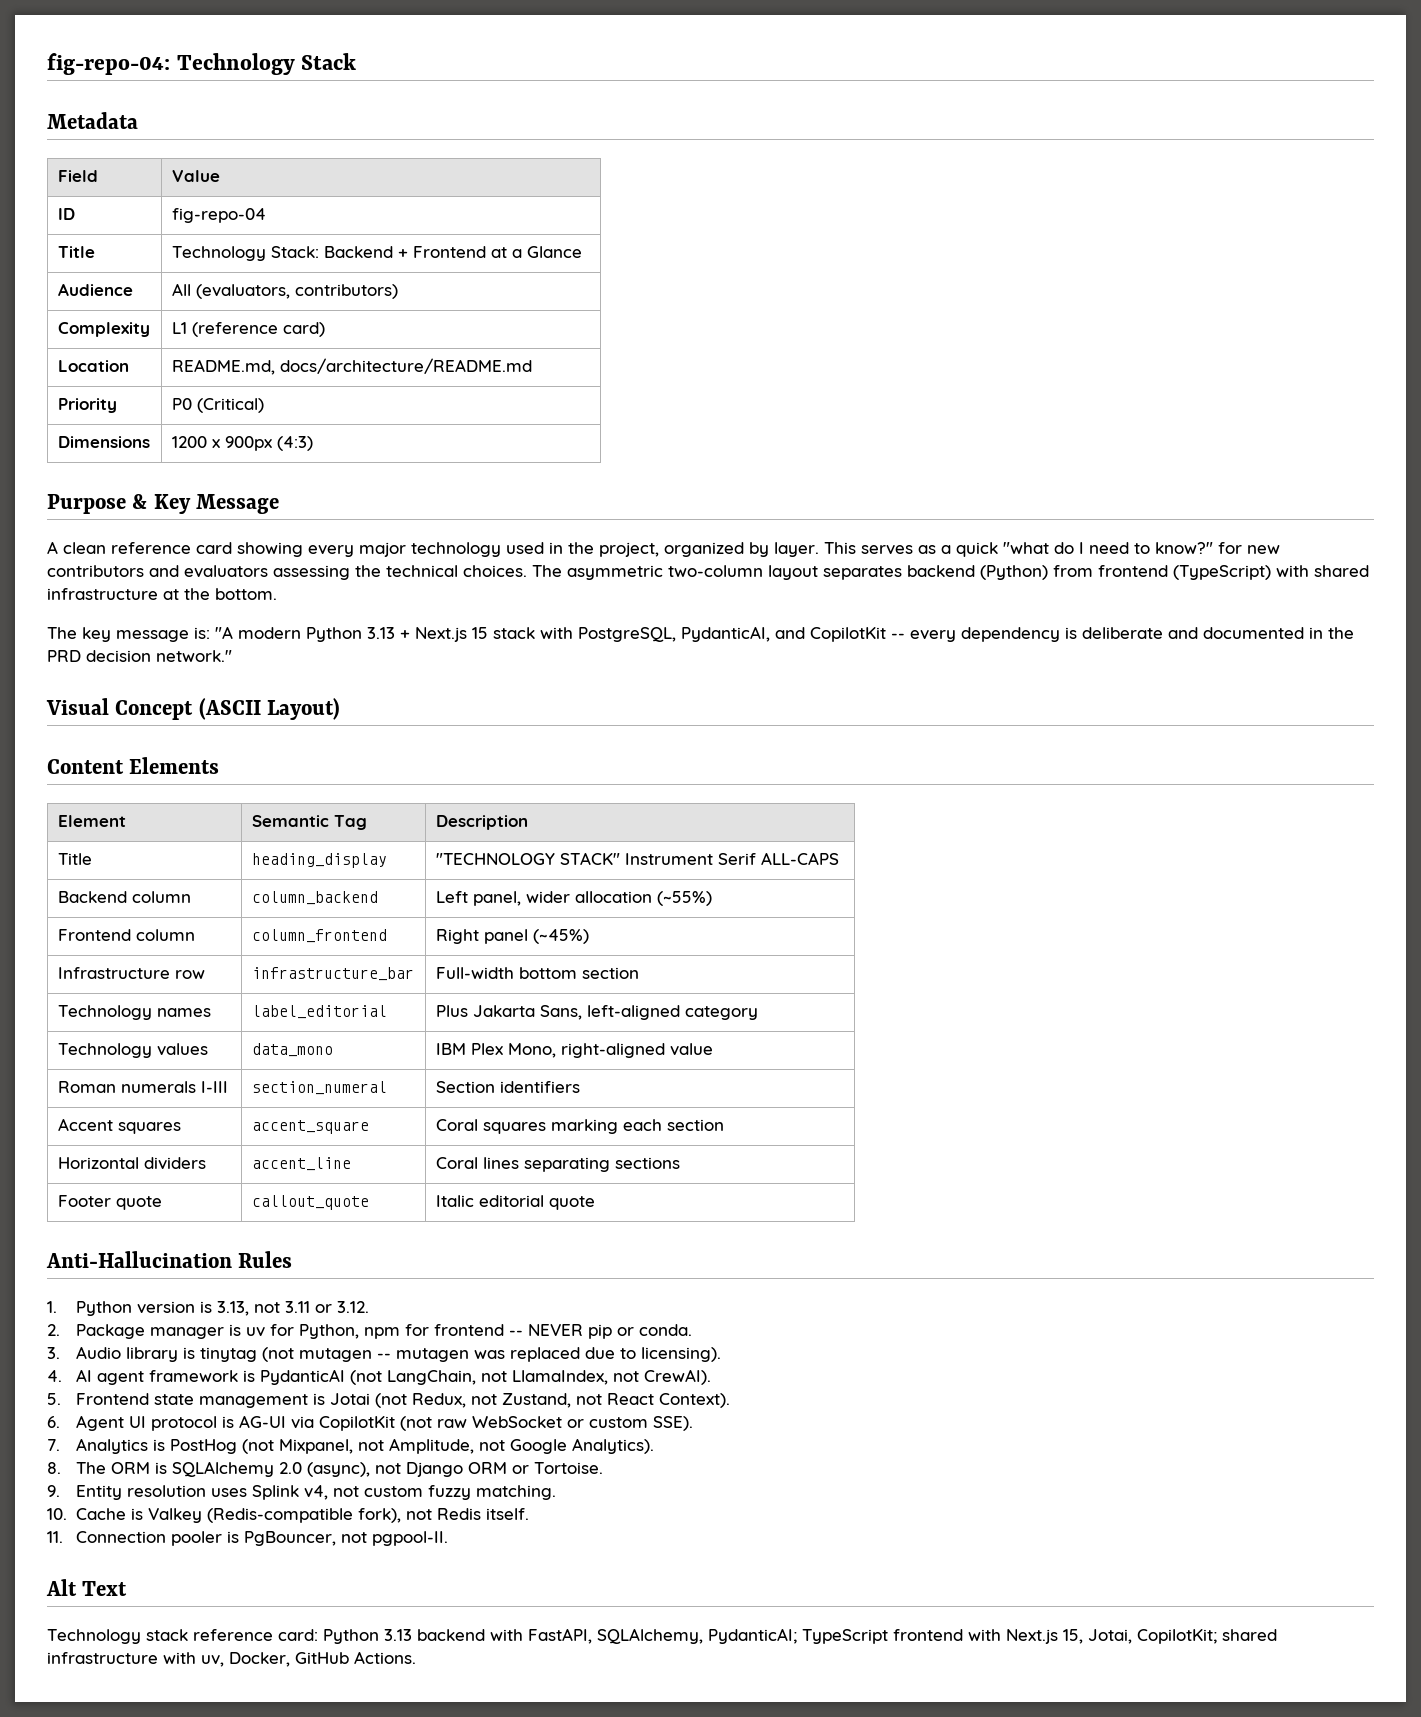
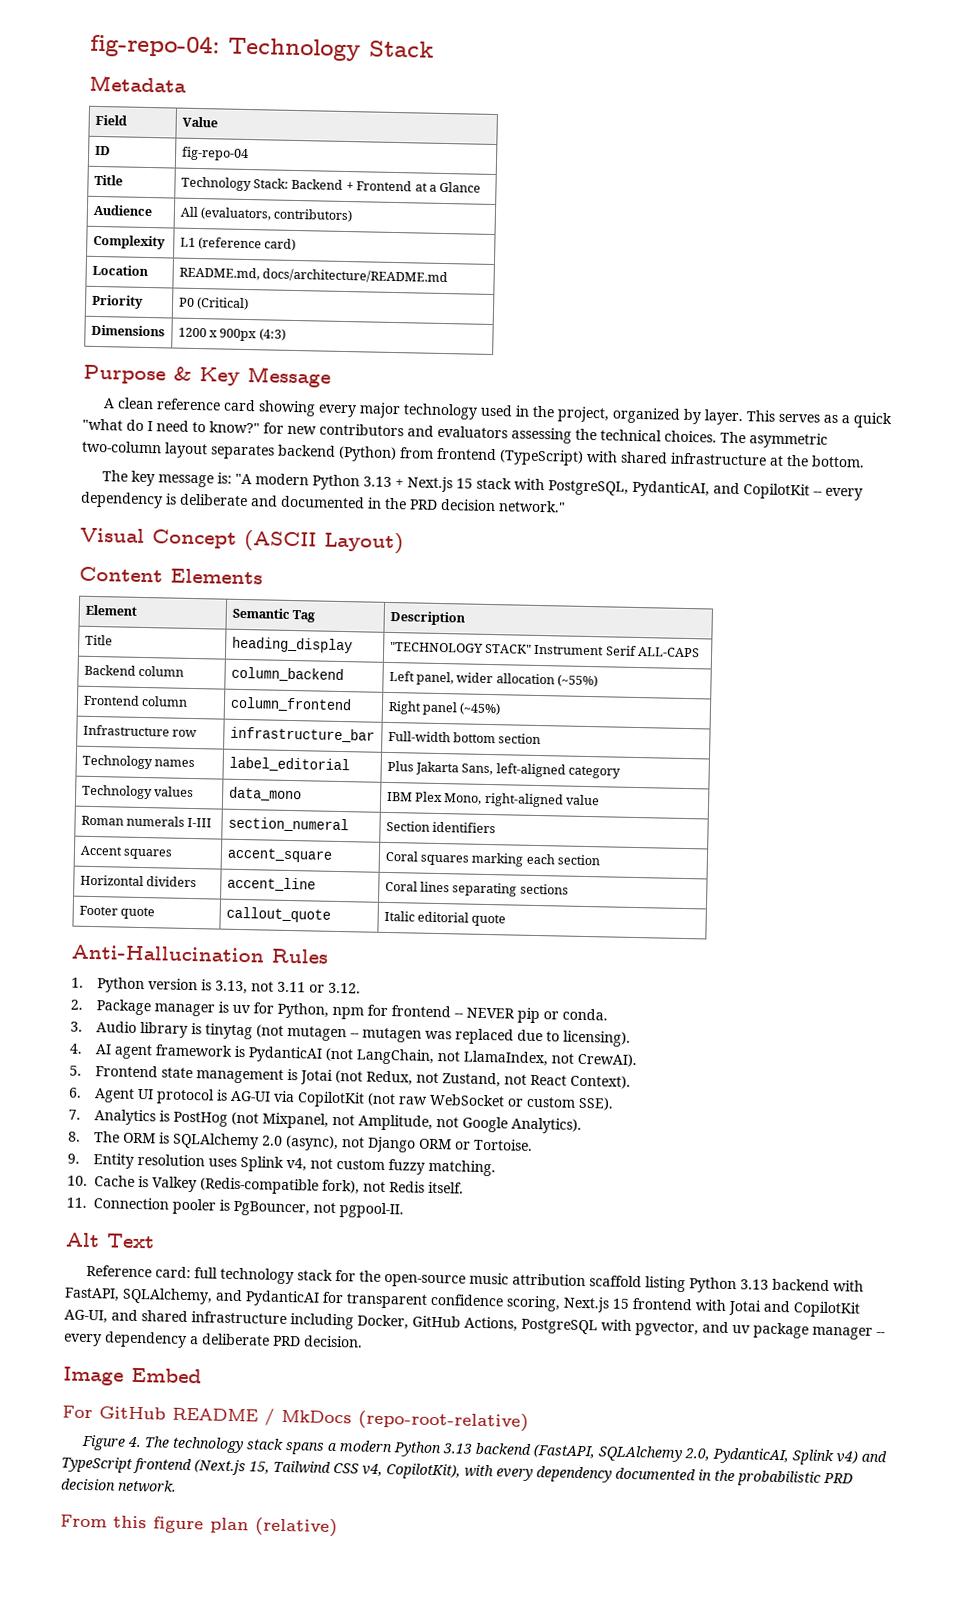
[47,1629,318,1644] Technology stack reference card: -> [86,1264,687,1293] Reference card: full technology stack for the open-source music attribution scaffold listing
[708,1628,1277,1644] [47,1651,416,1667] PydanticAI; TypeScript frontend with Next.js 15, Jotai, CopilotKit; shared infrastructure with uv, Docker, GitHub Actions. -> [215,1289,860,1318] [64,1309,885,1340] [63,1331,363,1348] [63,1366,202,1386] [62,1405,529,1432] [81,1434,888,1466] [61,1456,853,1487] [61,1478,177,1493] [60,1514,338,1538] and PydanticAI for transparent confidence scoring, Next.js 15 frontend with Jotai and CopilotKit AG-UI, and shared infrastructure including Docker, GitHub Actions, PostgreSQL with pgvector, and uv package manager -- every dependency a deliberate PRD decision. // Image Embed // For GitHub README / MkDocs (repo-root-relative) // Figure 4. The technology stack spans a modern Python 3.13 backend (FastAPI, SQLAlchemy 2.0, PydanticAI, Splink v4) and TypeScript frontend (Next.js 15, Tailwind CSS v4, CopilotKit), with every dependency documented in the probabilistic PRD decision network. // From this figure plan (relative)

